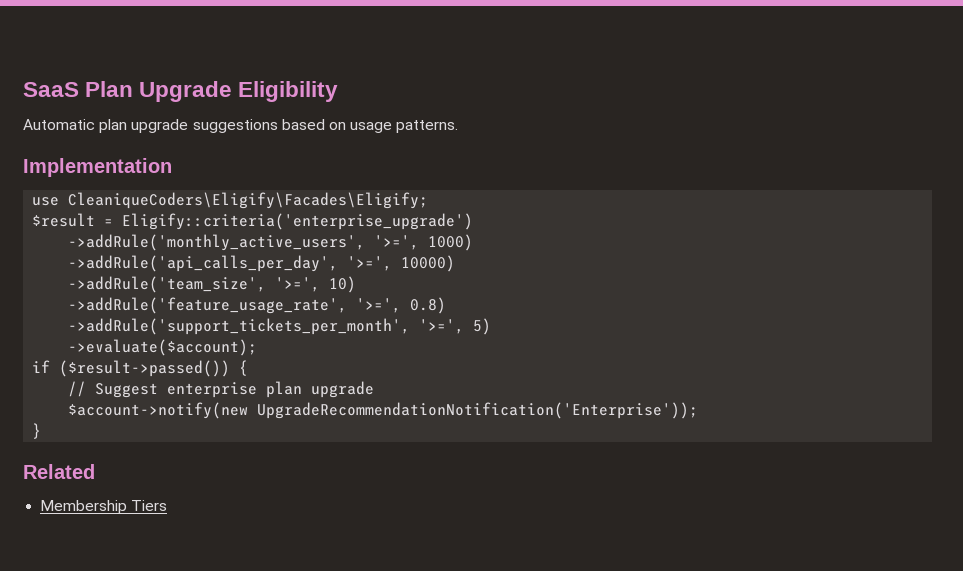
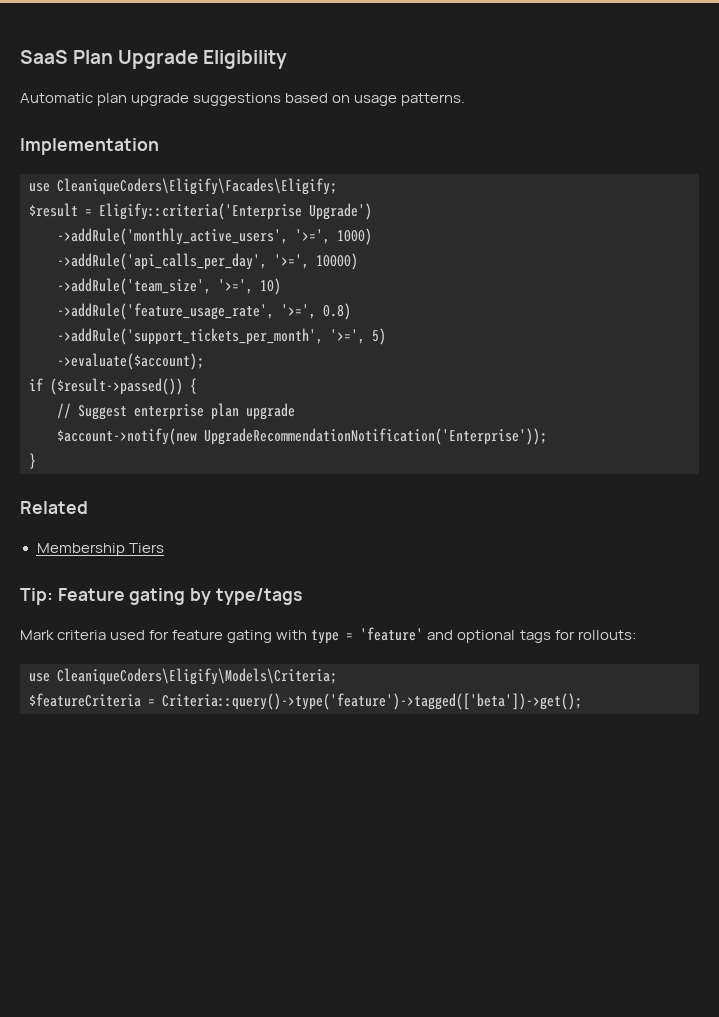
[122,213,474,230] Eligify::criteria('enterprise_upgrade') -> [99,203,372,220] Eligify::criteria('Enterprise Upgrade')
(168, 505) none -> [20,588,302,605] [20,627,636,644] [29,668,337,685] [29,693,582,710] // Tip: Feature gating by type/tags // Mark criteria used for feature gating with type = 'feature' and optional tags for rollouts: // use CleaniqueCoders\Eligify\Models\Criteria; // $featureCriteria = Criteria::query()->type('feature')->tagged(['beta'])->get();

